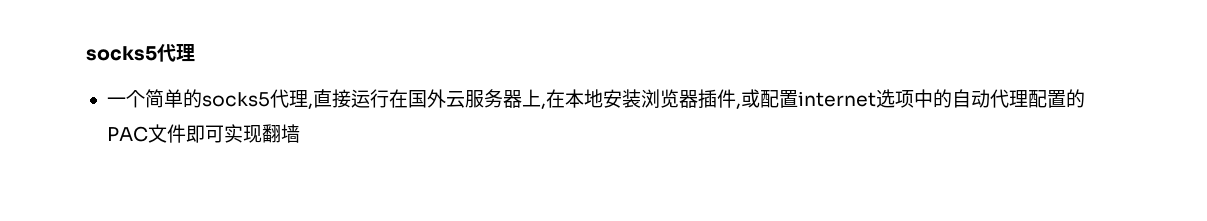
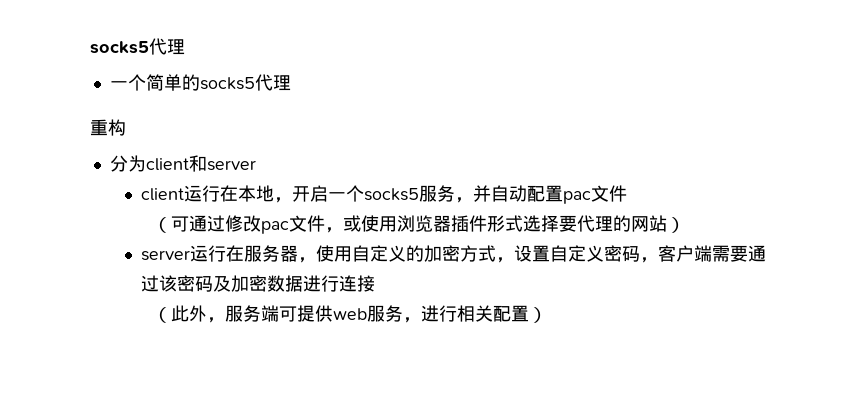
[307,89,1085,109] [106,124,300,143] ,直接运行在国外云服务器上,在本地安装浏览器插件,或配置internet选项中的自动代理配置的PAC文件即可实现翻墙 -> [90,119,126,136] [109,155,256,172] [141,185,628,204] [152,215,685,234] [141,245,767,263] [141,275,376,292] [152,305,547,323] // 重构 // 分为client和server // client运行在本地，开启一个socks5服务，并自动配置pac文件 // （可通过修改pac文件，或使用浏览器插件形式选择要代理的网站） // server运行在服务器，使用自定义的加密方式，设置自定义密码，客户端需要通过该密码及加密数据进行连接 // （此外，服务端可提供web服务，进行相关配置）

